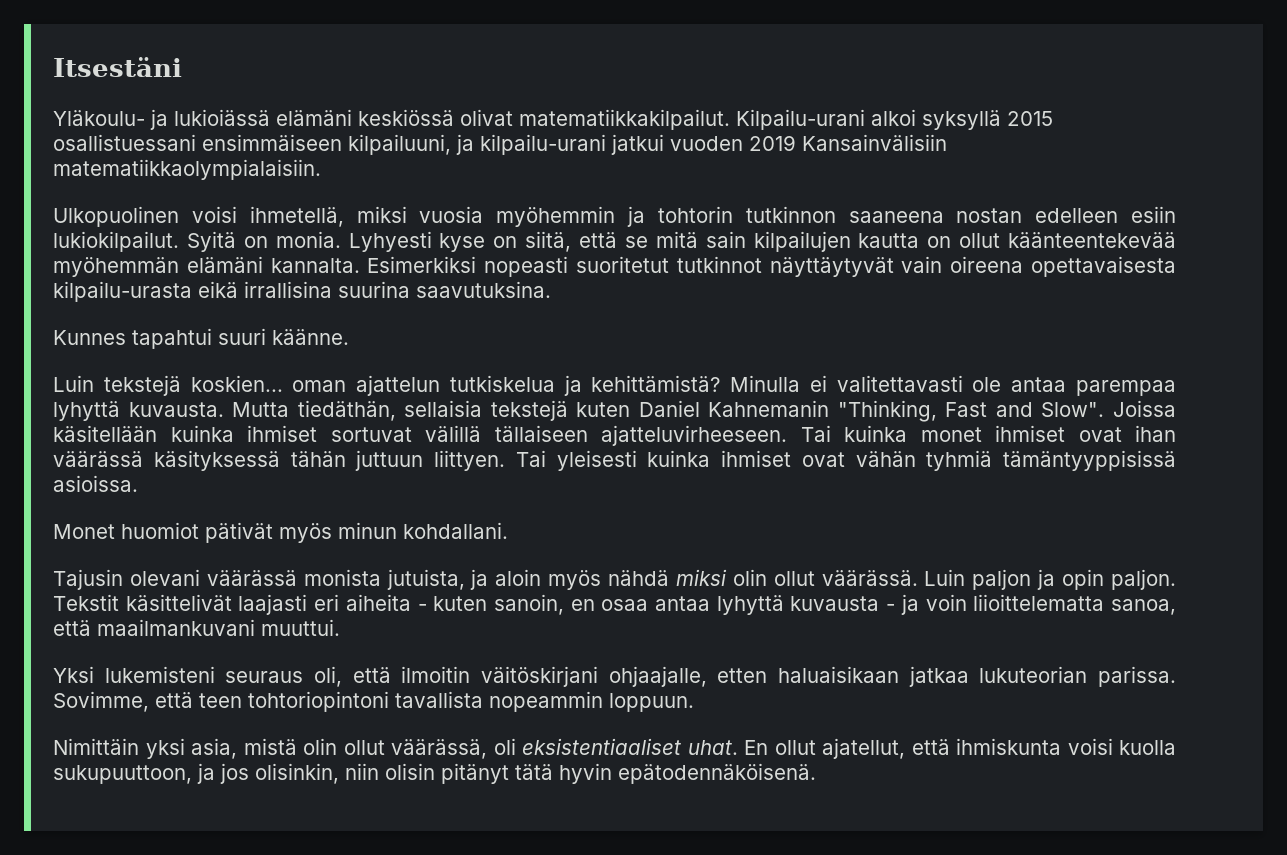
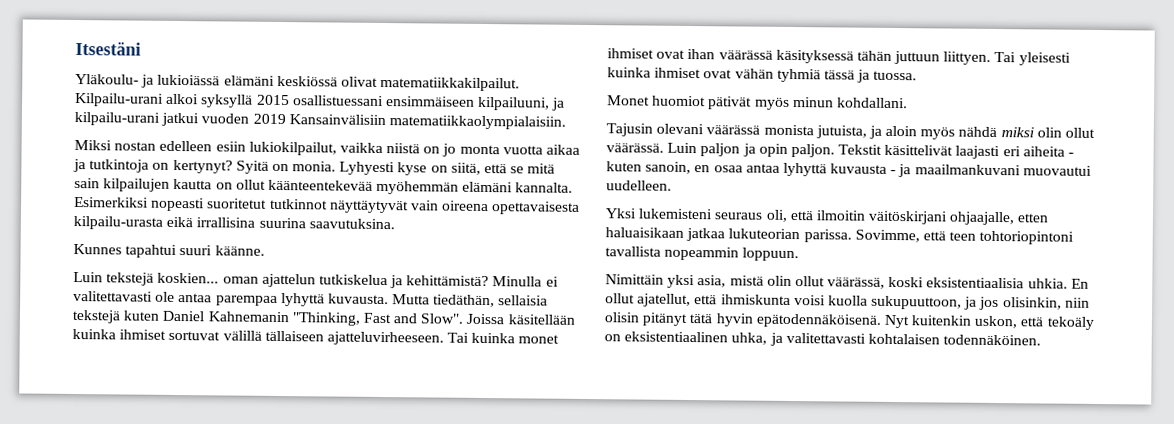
[53,206,1177,227] [53,231,179,252] Ulkopuolinen voisi ihmetellä, miksi vuosia myöhemmin ja tohtorin tutkinnon saaneena nostan edelleen esiin lukiokilpailut. -> [74,139,581,157] [73,158,233,174] Miksi nostan edelleen esiin lukiokilpailut, vaikka niistä on jo monta vuotta aikaa ja tutkintoja on kertynyt?
[1003,450,1176,471] [53,475,138,492] tämäntyyppisissä asioissa. -> [823,69,918,83] tässä ja tuossa.
[925,594,1177,615] [53,619,340,636] voin liioittelematta sanoa, että maailmankuvani muuttui. -> [914,164,1092,176] [606,180,672,191] maailmankuvani muovautui uudelleen.
[493,738,738,755] oli eksistentiaaliset uhat. -> [888,276,1068,289] koski eksistentiaalisia uhkia.
(816, 773) none -> [883,314,1094,330] [604,331,1042,346] Nyt kuitenkin uskon, että tekoäly on eksistentiaalinen uhka, ja valitettavasti kohtalaisen todennäköinen.

